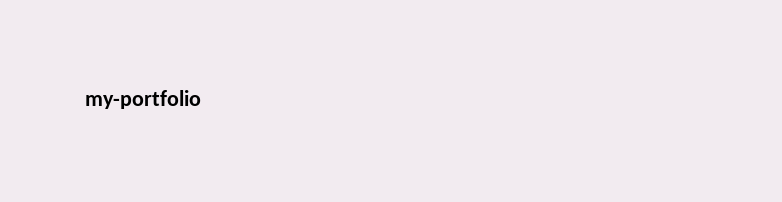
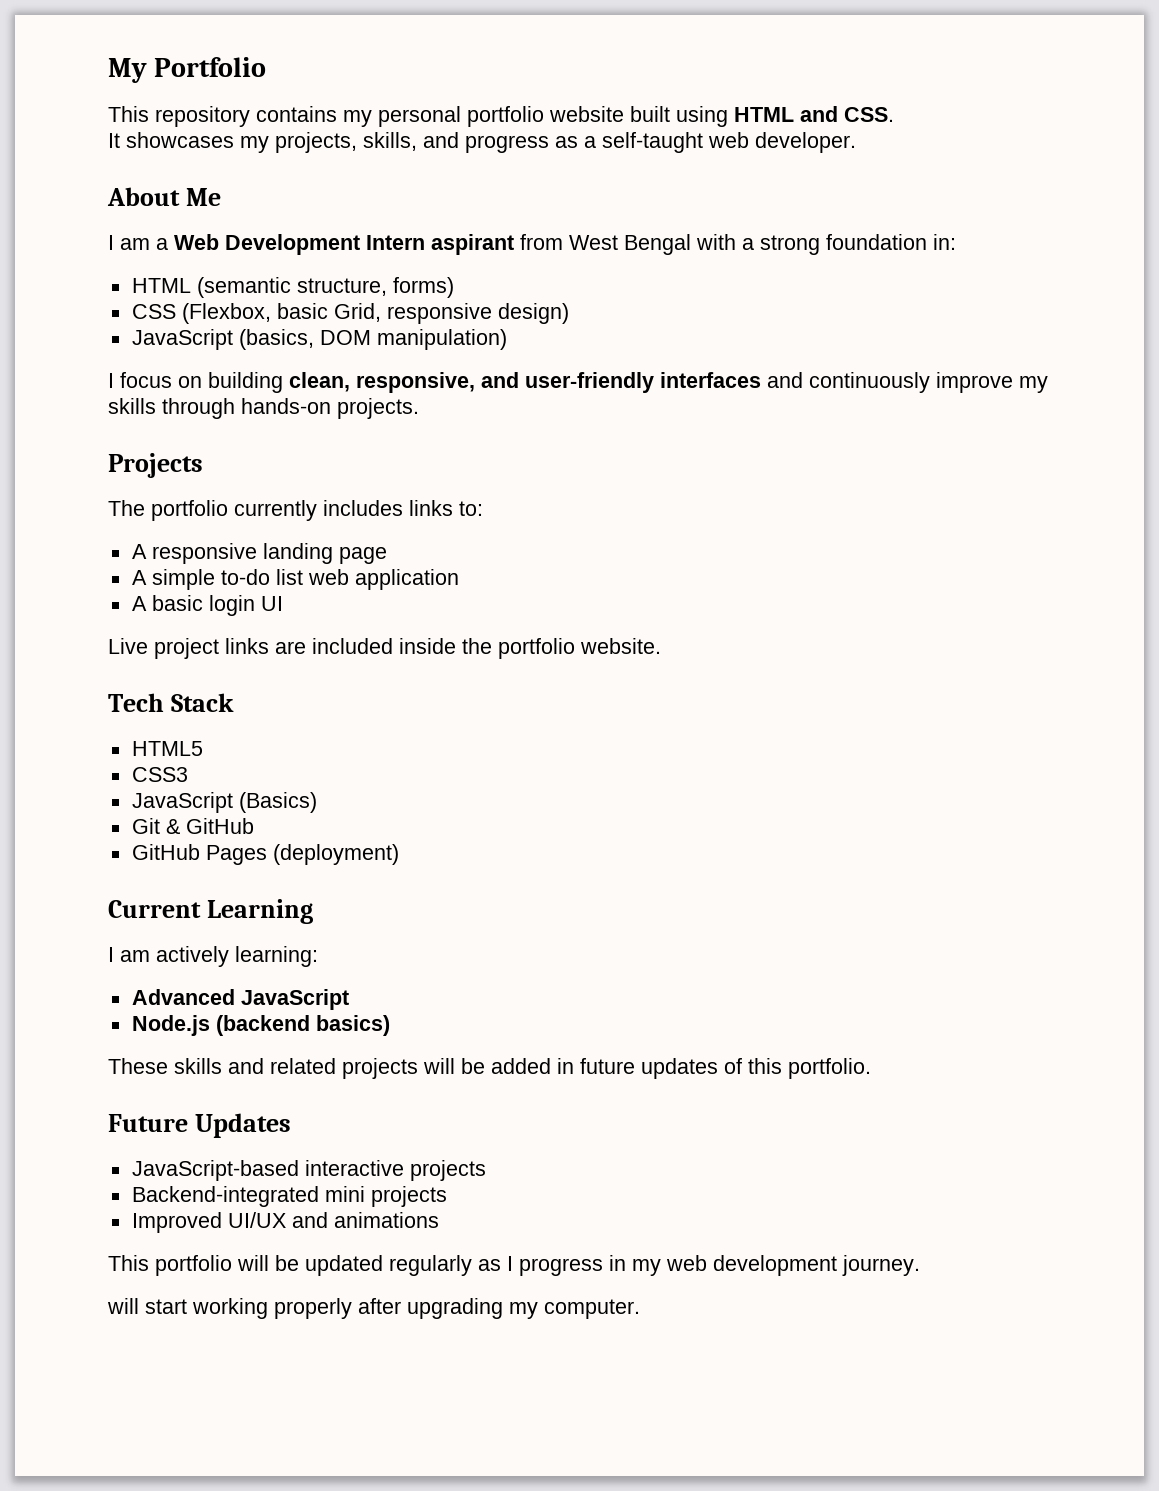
[85,90,201,109] my-portfolio -> [108,57,267,83] [108,106,894,127] [108,132,856,153] [107,187,221,206] [108,234,956,255] [131,277,454,298] [131,303,569,324] [131,329,507,350] [108,372,1048,393] [108,398,419,419] [108,453,203,478] [108,500,483,521] [131,543,387,564] [131,569,459,590] [131,595,283,616] [108,638,661,659] [108,693,234,712] [131,741,203,756] [131,767,188,782] [131,792,317,813] [131,818,254,834] [131,844,399,865] [108,899,313,924] [108,946,318,967] [131,989,349,1010] [131,1015,390,1036] [108,1058,871,1079] [108,1113,291,1138] [131,1160,486,1181] [131,1186,447,1207] [131,1212,439,1233] [108,1255,920,1276] [107,1298,640,1319] My Portfolio // This repository contains my personal portfolio website built using HTML and CSS. // It showcases my projects, skills, and progress as a self-taught web developer. // About Me // I am a Web Development Intern aspirant from West Bengal with a strong foundation in: // HTML (semantic structure, forms) // CSS (Flexbox, basic Grid, responsive design) // JavaScript (basics, DOM manipulation) // I focus on building clean, responsive, and user-friendly interfaces and continuously improve my skills through hands-on projects. // Projects // The portfolio currently includes links to: // A responsive landing page // A simple to-do list web application // A basic login UI // Live project links are included inside the portfolio website. // Tech Stack // HTML5 // CSS3 // JavaScript (Basics) // Git & GitHub // GitHub Pages (deployment) // Current Learning // I am actively learning: // Advanced JavaScript // Node.js (backend basics) // These skills and related projects will be added in future updates of this portfolio. // Future Updates // JavaScript-based interactive projects // Backend-integrated mini projects // Improved UI/UX and animations // This portfolio will be updated regularly as I progress in my web development journey. // will start working properly after upgrading my computer.

